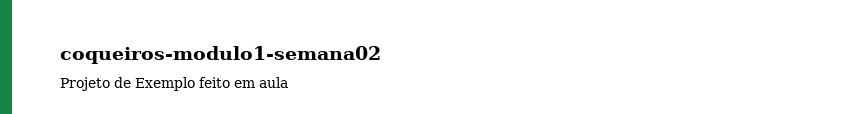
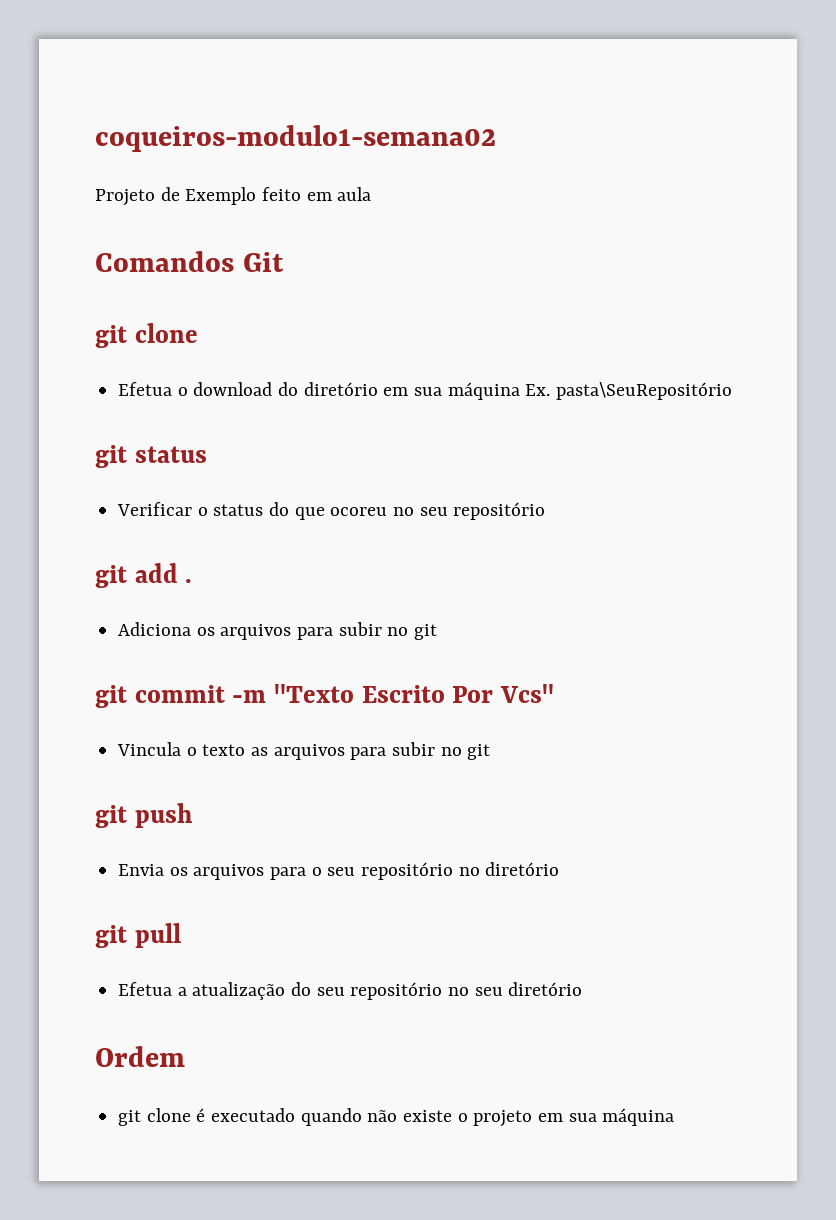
(288, 82) none -> [95,251,284,272] [95,323,198,348] [118,382,733,400] [95,445,207,468] [117,502,546,520] [95,563,193,588] [118,622,438,640] [95,684,555,708] [117,742,491,760] [95,803,193,828] [118,862,560,880] [95,923,181,948] [118,982,583,1000] [95,1046,185,1067] [118,1108,675,1127] // Comandos Git // git clone // Efetua o download do diretório em sua máquina Ex. pasta\SeuRepositório // git status // Verificar o status do que ocoreu no seu repositório // git add . // Adiciona os arquivos para subir no git // git commit -m "Texto Escrito Por Vcs" // Vincula o texto as arquivos para subir no git // git push // Envia os arquivos para o seu repositório no diretório // git pull // Efetua a atualização do seu repositório no seu diretório // Ordem // git clone é executado quando não existe o projeto em sua máquina

